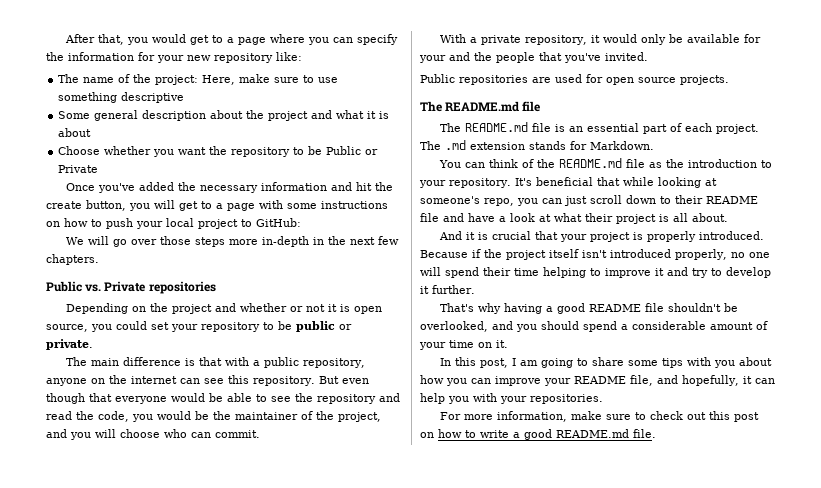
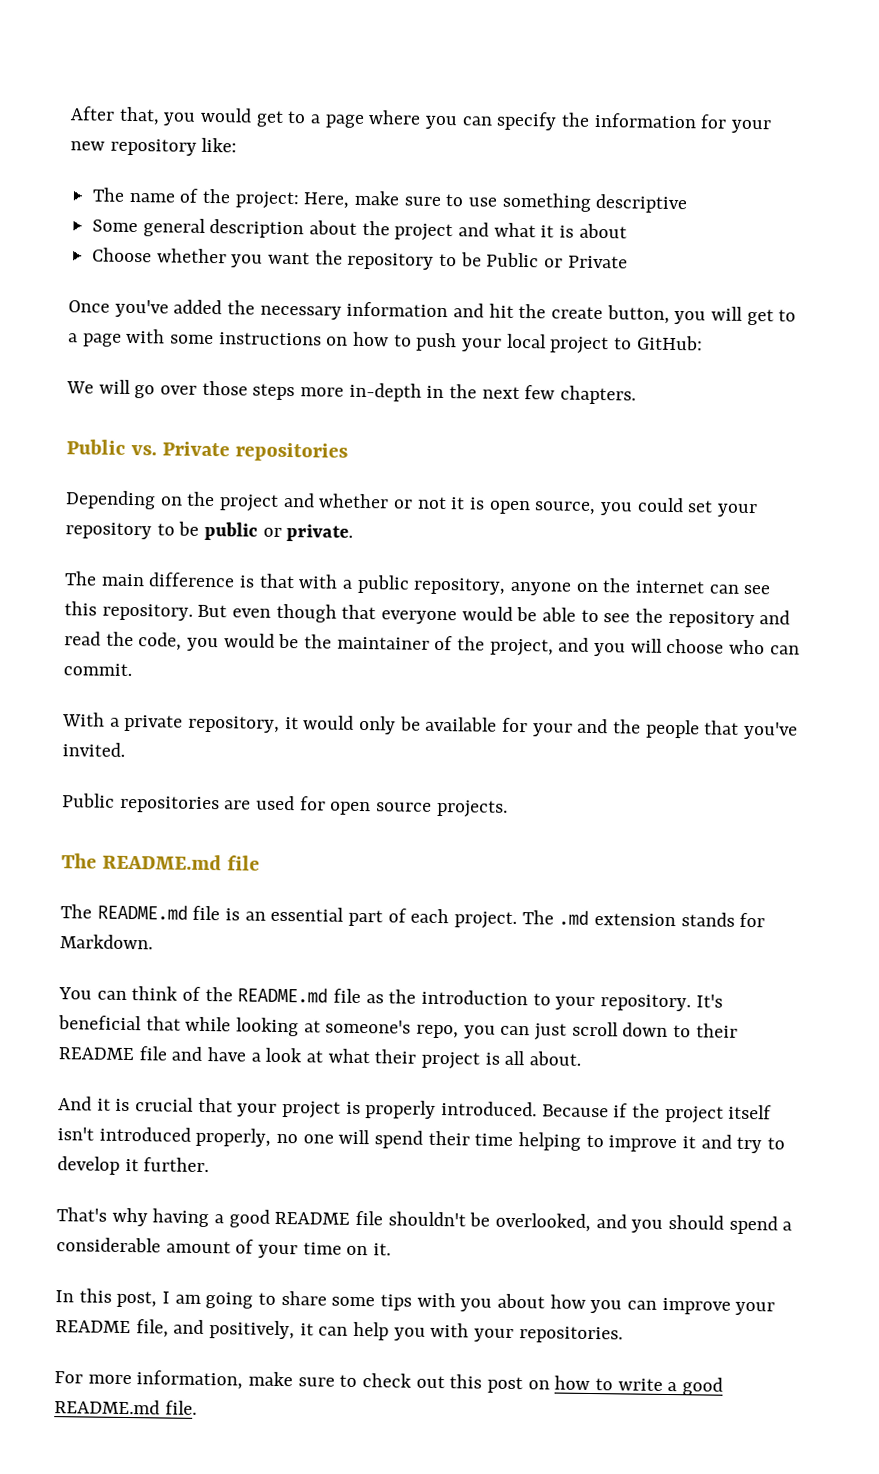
[682,375,739,386] hopefully, -> [209,1320,296,1340] positively,

